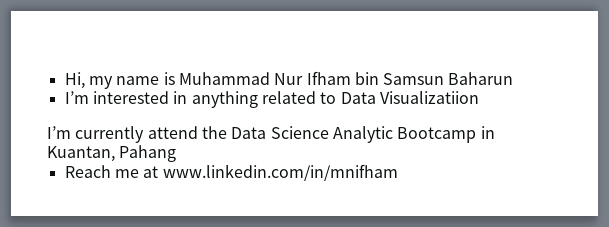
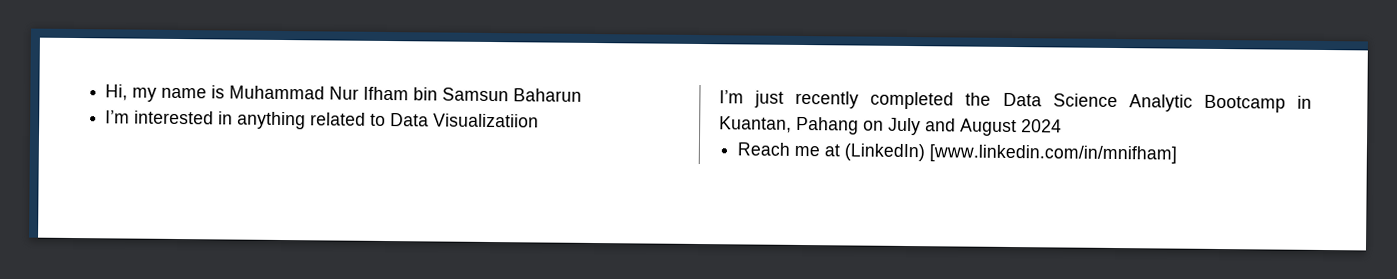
[75,126,198,143] currently attend -> [754,90,955,110] just recently completed
(177, 153) none -> [863,117,1062,137] on July and August 2024
[162,164,398,181] www.linkedin.com/in/mnifham -> [844,143,1178,164] (LinkedIn) [www.linkedin.com/in/mnifham]

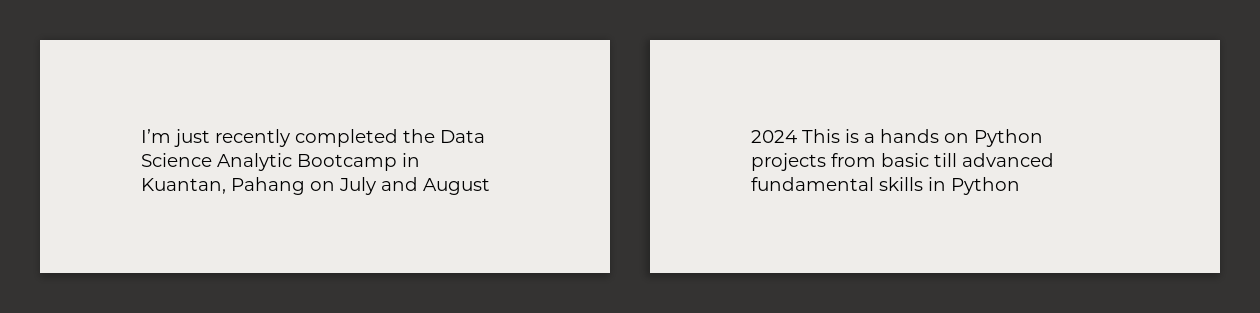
[105,84,583,102] [105,110,540,130] Hi, my name is Muhammad Nur Ifham bin Samsun Baharun // I’m interested in anything related to Data Visualizatiion // -> (141, 136) none
[737,142,1178,164] // Reach me at (LinkedIn) [www.linkedin.com/in/mnifham] -> [802,129,1043,147] [751,153,1054,171] [751,177,1020,195] This is a hands on Python projects from basic till advanced fundamental skills in Python

